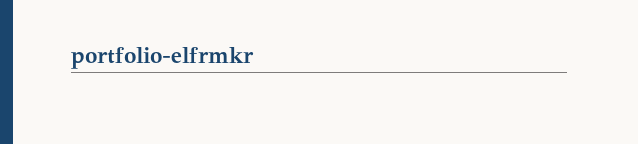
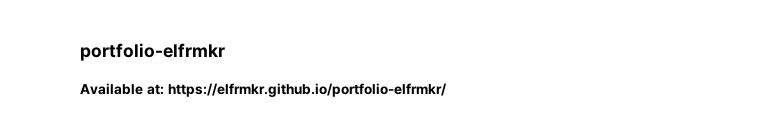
(254, 58) none -> [80,83,447,97] // Available at: https://elfrmkr.github.io/portfolio-elfrmkr/

